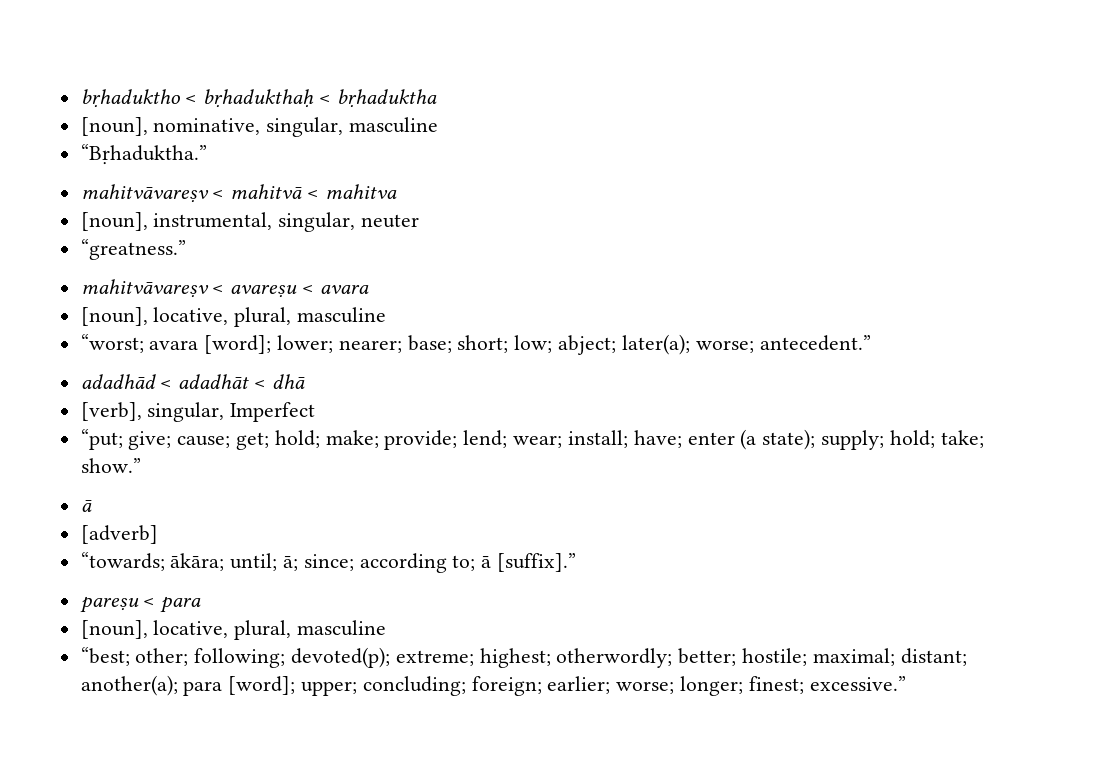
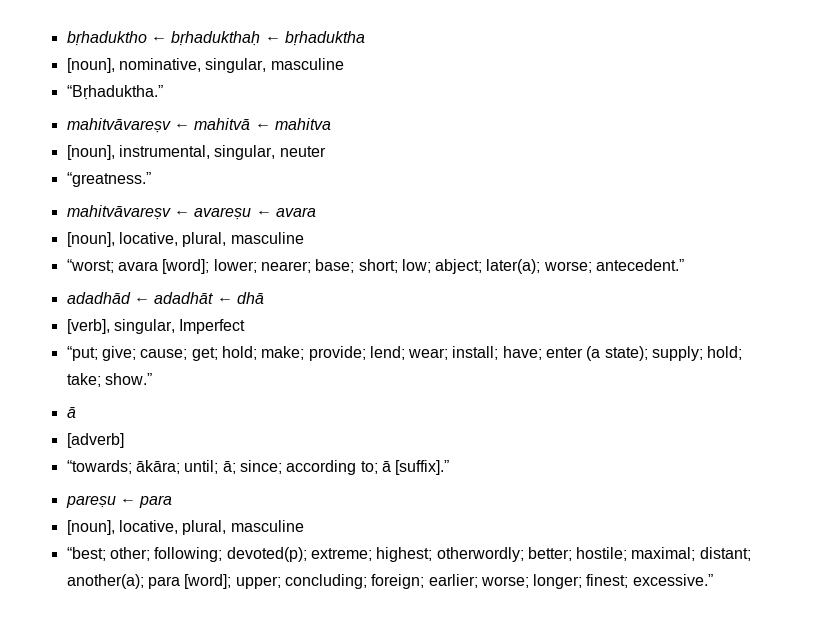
[185,89,332,108] < bṛhadukthaḥ < -> [150,31,281,46] ← bṛhadukthaḥ ←
[212,184,320,199] < mahitvā < -> [173,118,271,130] ← mahitvā ←
[212,285,315,298] < avareṣu < -> [173,207,272,220] ← avareṣu ←
[160,374,267,389] < adadhāt < -> [133,292,233,304] ← adadhāt ←
[143,598,156,607] < -> [119,498,136,505] ←

